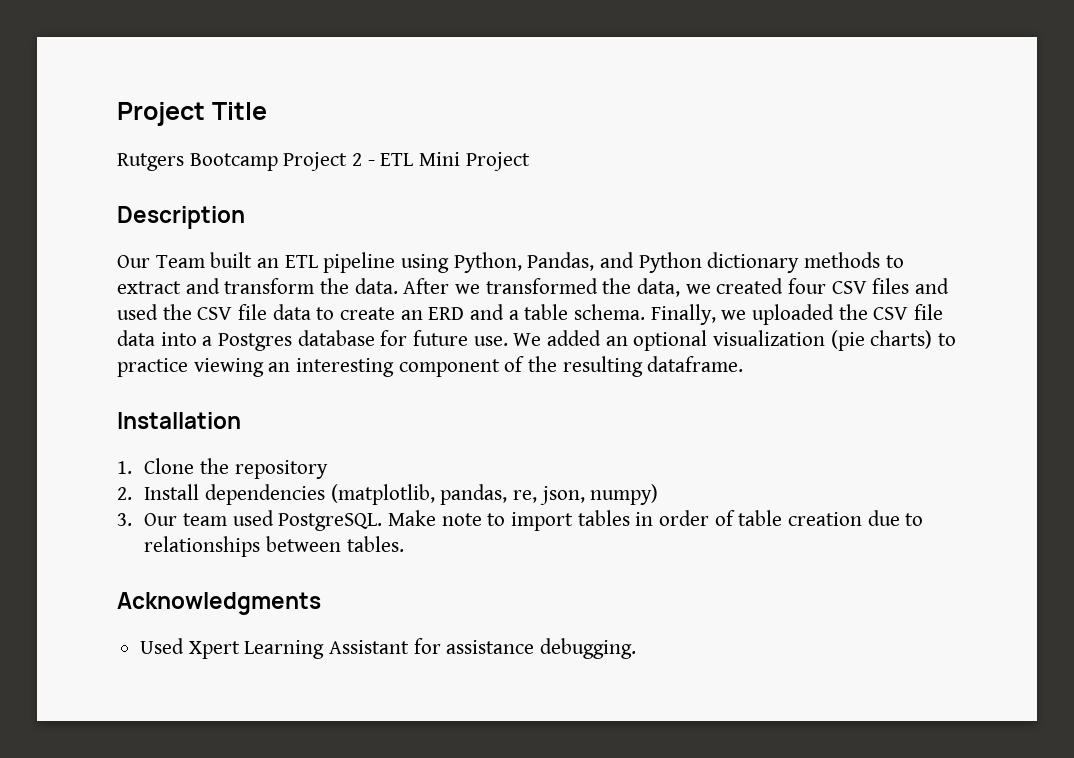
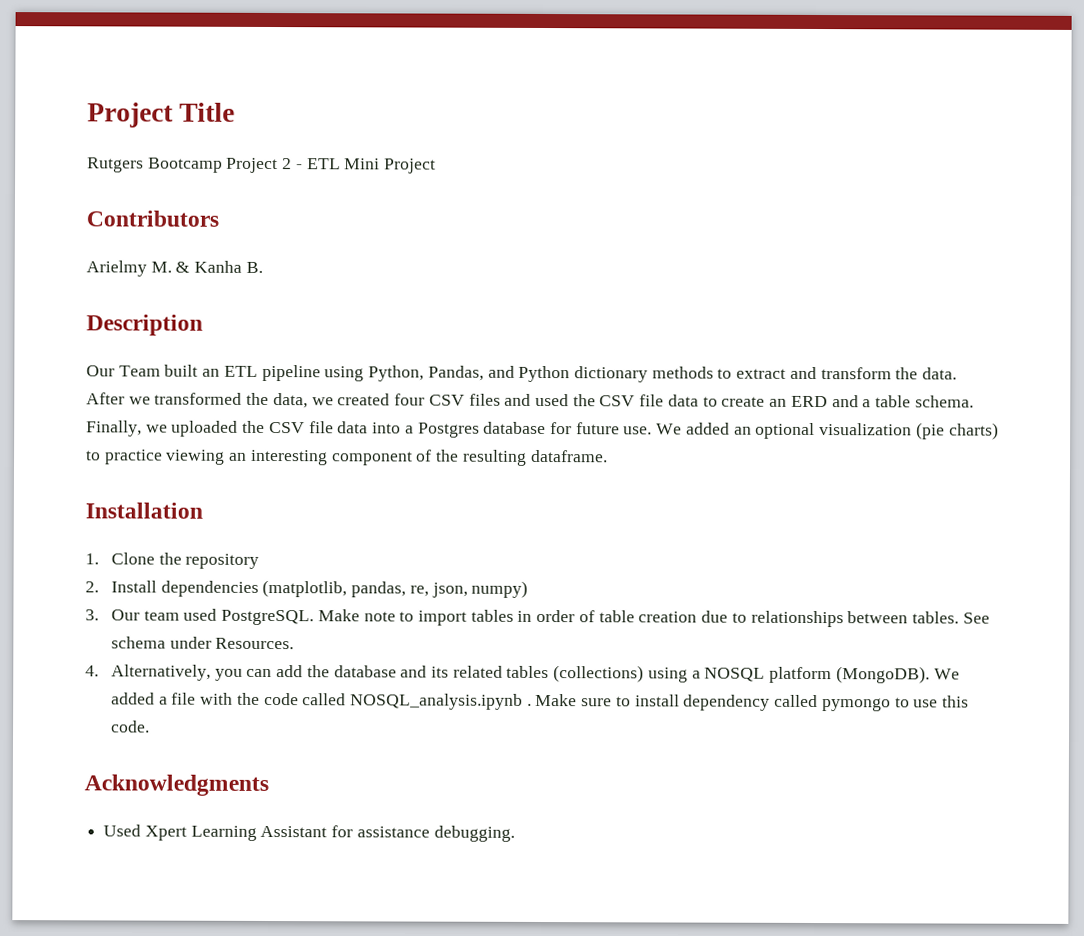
(530, 161) none -> [86,210,219,227] [86,260,263,277] // Contributors // Arielmy M. & Kanha B.
(404, 544) none -> [962,612,990,624] [110,636,295,650] [85,664,960,684] [110,692,969,712] [110,720,150,733] See schema under Resources. // 4. Alternatively, you can add the database and its related tables (collections) using a NOSQL platform (MongoDB). We added a file with the code called NOSQL_analysis.ipynb . Make sure to install dependency called pymongo to use this code.

